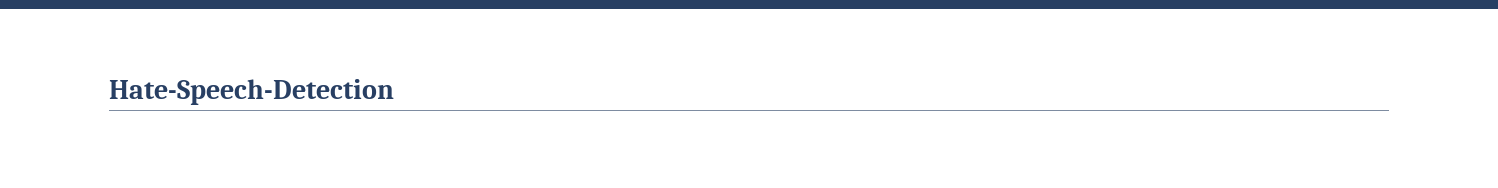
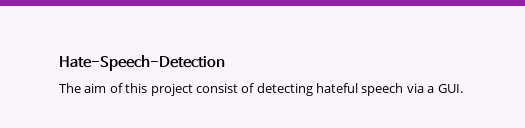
(394, 92) none -> [59,83,463,96] // The aim of this project consist of detecting hateful speech via a GUI.

